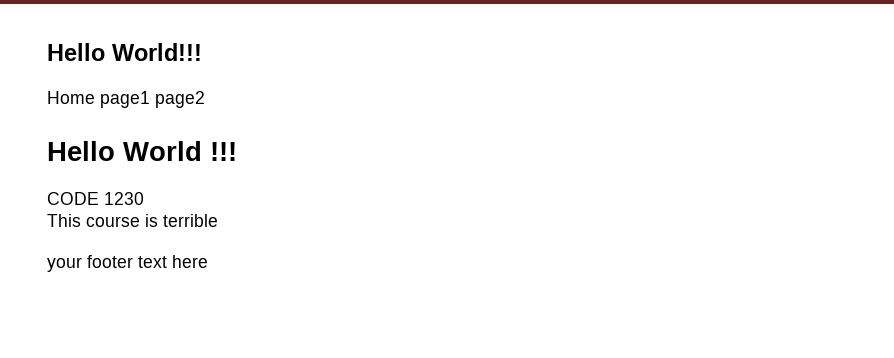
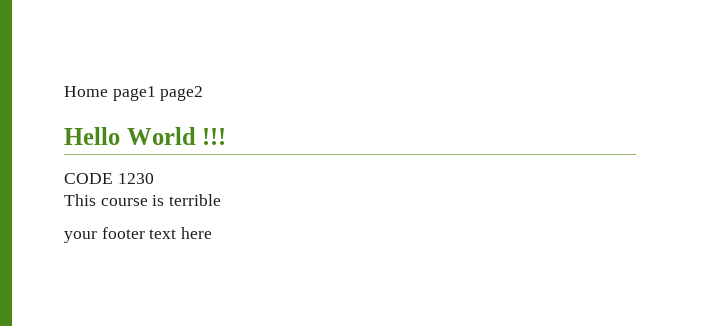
[47,43,202,61] Hello World!!! // -> (64, 91) none

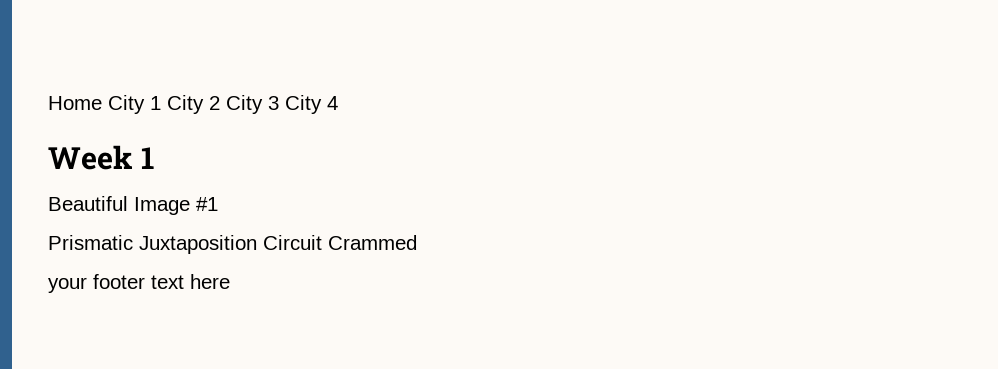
[112,86,204,101] [64,127,227,145] [64,173,154,184] [64,194,222,206] page1 page2 // Hello World !!! // CODE 1230 // This course is terrible -> [108,95,338,114] [48,145,155,170] [48,196,218,215] [48,235,417,254] City 1 City 2 City 3 City 4 // Week 1 // Beautiful Image #1 // Prismatic Juxtaposition Circuit Crammed

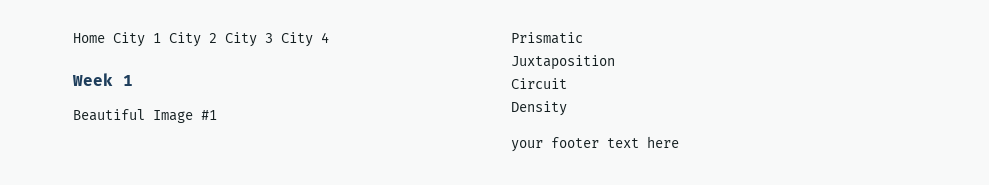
(133, 242) none -> (583, 38) //
(257, 244) none -> (615, 62) //
[328,235,417,250] Crammed -> [511,101,567,116] // Density

